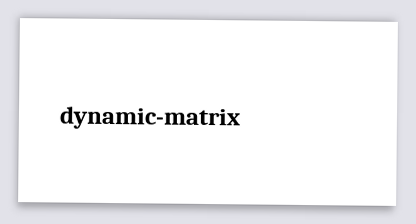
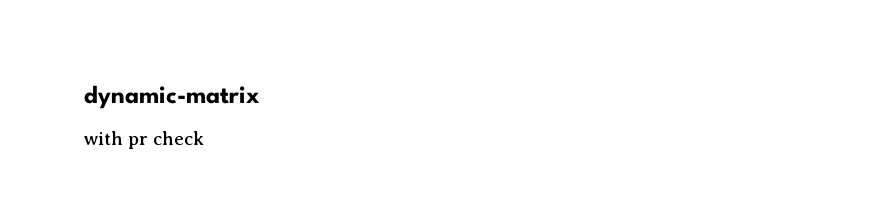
(241, 118) none -> [84,131,205,149] // with pr check

